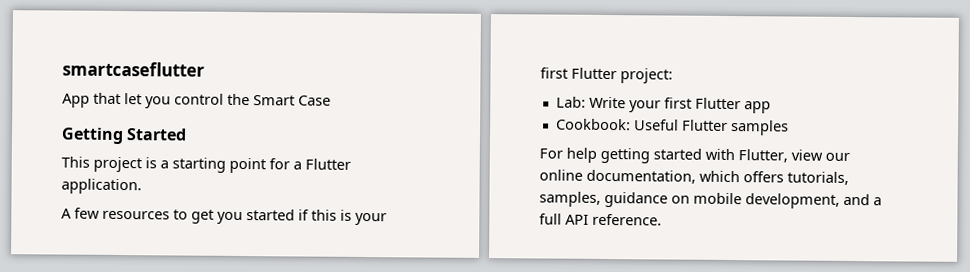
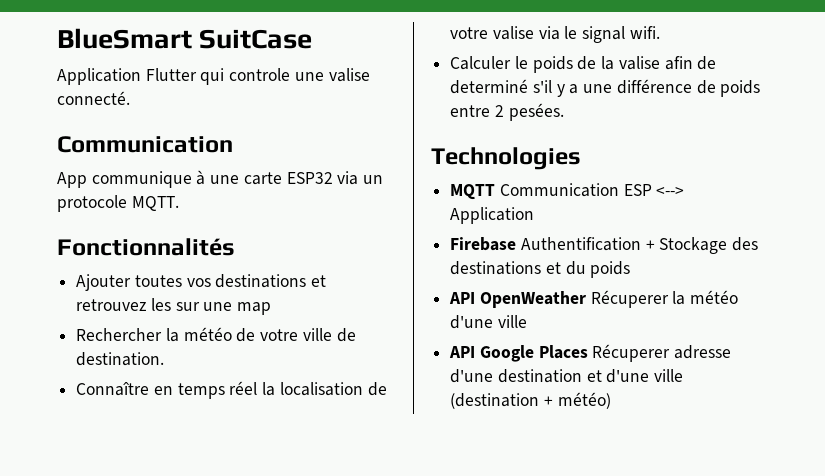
[62,61,205,77] [62,92,331,109] [61,127,188,145] [61,156,351,174] [61,178,142,195] [61,207,387,226] [540,67,673,84] [555,96,771,114] [555,118,789,136] [539,147,850,164] [539,169,849,185] [539,191,882,209] [539,213,662,226] smartcaseflutter // App that let you control the Smart Case // Getting Started // This project is a starting point for a Flutter application. // A few resources to get you started if this is your first Flutter project: // Lab: Write your first Flutter app // Cookbook: Useful Flutter samples // For help getting started with Flutter, view our online documentation, which offers tutorials, samples, guidance on mobile development, and a full API reference. -> [57,28,313,49] [57,68,370,85] [57,91,130,105] [57,136,233,153] [57,170,384,188] [57,195,179,212] [57,238,235,256] [76,274,327,291] [76,298,272,315] [76,327,356,342] [76,352,165,366] [76,381,387,399] [450,26,660,43] [450,56,717,73] [450,79,761,97] [450,103,564,121] [431,147,581,170] [450,183,685,200] [450,207,535,224] [450,237,759,254] [450,261,631,278] [449,290,739,308] [450,315,527,329] [449,344,732,362] [450,369,684,383] [450,392,611,409] BlueSmart SuitCase // Application Flutter qui controle une valise connecté. // Communication // App communique à une carte ESP32 via un protocole MQTT. // Fonctionnalités // Ajouter toutes vos destinations et retrouvez les sur une map // Rechercher la météo de votre ville de destination. // Connaître en temps réel la localisation de votre valise via le signal wifi. // Calculer le poids de la valise afin de determiné s'il y a une différence de poids entre 2 pesées. // Technologies // MQTT Communication ESP <--> Application // Firebase Authentification + Stockage des destinations et du poids // API OpenWeather Récuperer la météo d'une ville // API Google Places Récuperer adresse d'une destination et d'une ville (destination + météo)

